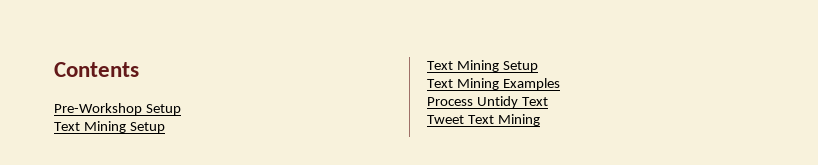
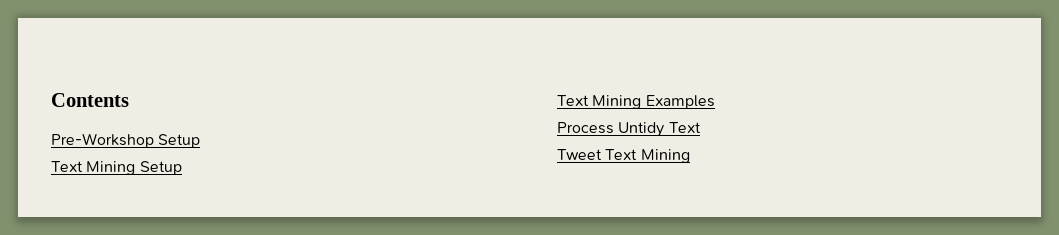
[427,60,538,72] // Text Mining Setup -> (182, 168) none

